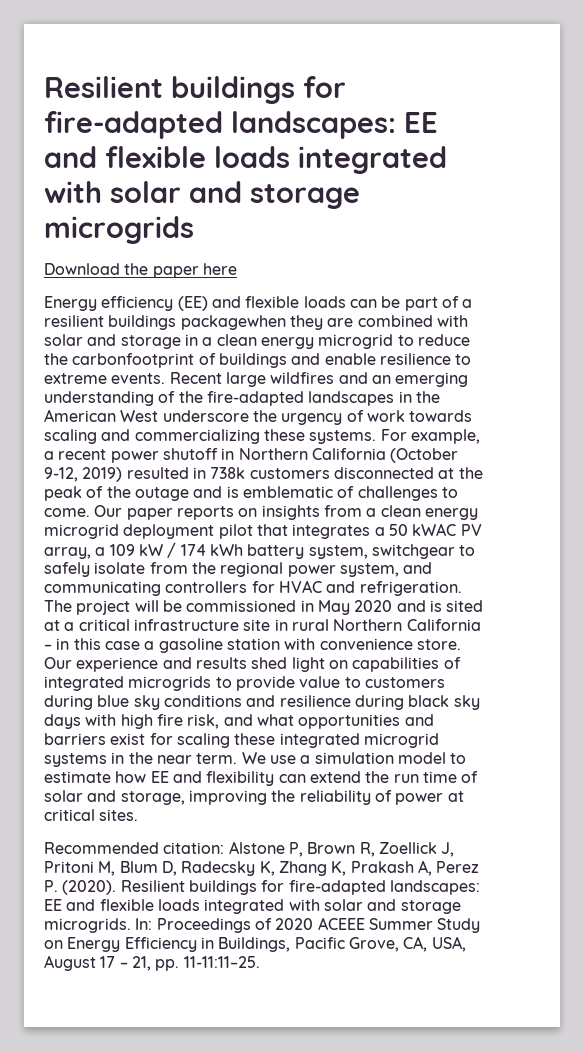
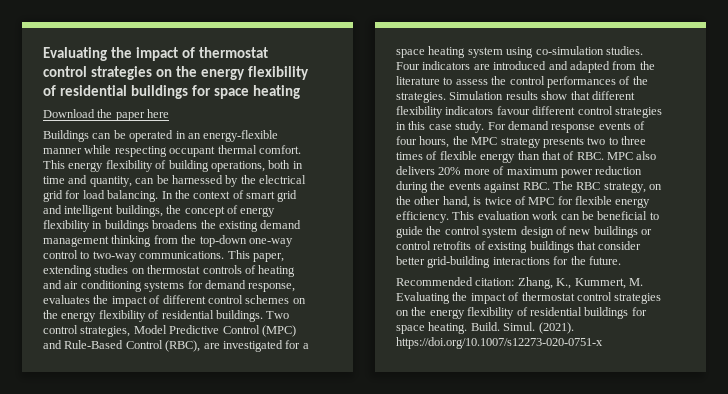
[44,76,346,104] [44,111,438,139] [44,146,447,174] [44,181,360,209] [44,216,194,244] [44,263,237,278] [44,296,473,311] [44,315,468,330] [44,334,470,349] [44,353,472,368] [44,372,469,387] [44,391,440,406] [44,409,473,425] [44,429,480,444] [44,448,459,463] [44,467,483,482] [44,486,458,501] [44,505,478,520] [44,523,482,539] [44,542,476,559] [44,562,433,577] [44,580,462,596] [44,600,484,615] [44,619,481,631] [44,638,461,653] [44,657,461,672] [44,676,445,691] [44,695,480,710] [44,714,434,729] [44,733,439,748] [44,752,467,767] [44,771,479,786] [44,790,464,805] [44,809,139,821] [44,841,455,857] [44,860,480,876] [44,880,480,895] [44,899,461,914] [44,917,481,933] [44,936,466,952] [44,955,260,971] Resilient buildings for fire-adapted landscapes: EE and flexible loads integrated with solar and storage microgrids // Download the paper here // Energy efficiency (EE) and flexible loads can be part of a resilient buildings packagewhen they are combined with solar and storage in a clean energy microgrid to reduce the carbonfootprint of buildings and enable resilience to extreme events. Recent large wildfires and an emerging understanding of the fire-adapted landscapes in the American West underscore the urgency of work towards scaling and commercializing these systems. For example, a recent power shutoff in Northern California (October 9-12, 2019) resulted in 738k customers disconnected at the peak of the outage and is emblematic of challenges to come. Our paper reports on insights from a clean energy microgrid deployment pilot that integrates a 50 kWAC PV array, a 109 kW / 174 kWh battery system, switchgear to safely isolate from the regional power system, and communicating controllers for HVAC and refrigeration. The project will be commissioned in May 2020 and is sited at a critical infrastructure site in rural Northern California – in this case a gasoline station with convenience store. Our experience and results shed light on capabilities of integrated microgrids to provide value to customers during blue sky conditions and resilience during black sky days with high fire risk, and what opportunities and barriers exist for scaling these integrated microgrid systems in the near term. We use a simulation model to estimate how EE and flexibility can extend the run time of solar and storage, improving the reliability of power at critical sites. // Recommended citation: Alstone P, Brown R, Zoellick J, Pritoni M, Blum D, Radecsky K, Zhang K, Prakash A, Perez P. (2020). Resilient buildings for fire-adapted landscapes: EE and flexible loads integrated with solar and storage microgrids. In: Proceedings of 2020 ACEEE Summer Study on Energy Efficiency in Buildings, Pacific Grove, CA, USA, August 17 – 21, pp. 11-11:11–25. -> [43,47,269,61] [43,66,310,80] [43,85,301,99] [43,109,170,121] [43,130,279,142] [43,145,301,157] [43,160,303,172] [43,175,306,187] [43,190,298,202] [43,205,276,217] [43,220,302,232] [43,235,293,247] [43,250,284,262] [43,265,296,277] [43,280,296,292] [43,295,306,307] [43,310,290,322] [43,325,296,337] [43,340,309,352] [396,46,643,58] [396,61,655,73] [396,76,648,88] [396,91,635,103] [396,106,662,118] [396,121,645,133] [396,136,646,148] [396,151,657,163] [396,166,643,178] [396,181,662,193] [396,196,651,208] [396,211,659,223] [396,226,652,238] [396,241,642,253] [396,256,621,268] [396,277,643,289] [396,292,662,304] [396,307,647,319] [396,322,574,334] [396,337,603,349] Evaluating the impact of thermostat control strategies on the energy flexibility of residential buildings for space heating // Download the paper here // Buildings can be operated in an energy-flexible manner while respecting occupant thermal comfort. This energy flexibility of building operations, both in time and quantity, can be harnessed by the electrical grid for load balancing. In the context of smart grid and intelligent buildings, the concept of energy flexibility in buildings broadens the existing demand management thinking from the top-down one-way control to two-way communications. This paper, extending studies on thermostat controls of heating and air conditioning systems for demand response, evaluates the impact of different control schemes on the energy flexibility of residential buildings. Two control strategies, Model Predictive Control (MPC) and Rule-Based Control (RBC), are investigated for a space heating system using co-simulation studies. Four indicators are introduced and adapted from the literature to assess the control performances of the strategies. Simulation results show that different flexibility indicators favour different control strategies in this case study. For demand response events of four hours, the MPC strategy presents two to three times of flexible energy than that of RBC. MPC also delivers 20% more of maximum power reduction during the events against RBC. The RBC strategy, on the other hand, is twice of MPC for flexible energy efficiency. This evaluation work can be beneficial to guide the control system design of new buildings or control retrofits of existing buildings that consider better grid-building interactions for the future. // Recommended citation: Zhang, K., Kummert, M. Evaluating the impact of thermostat control strategies on the energy flexibility of residential buildings for space heating. Build. Simul. (2021). https://doi.org/10.1007/s12273-020-0751-x

